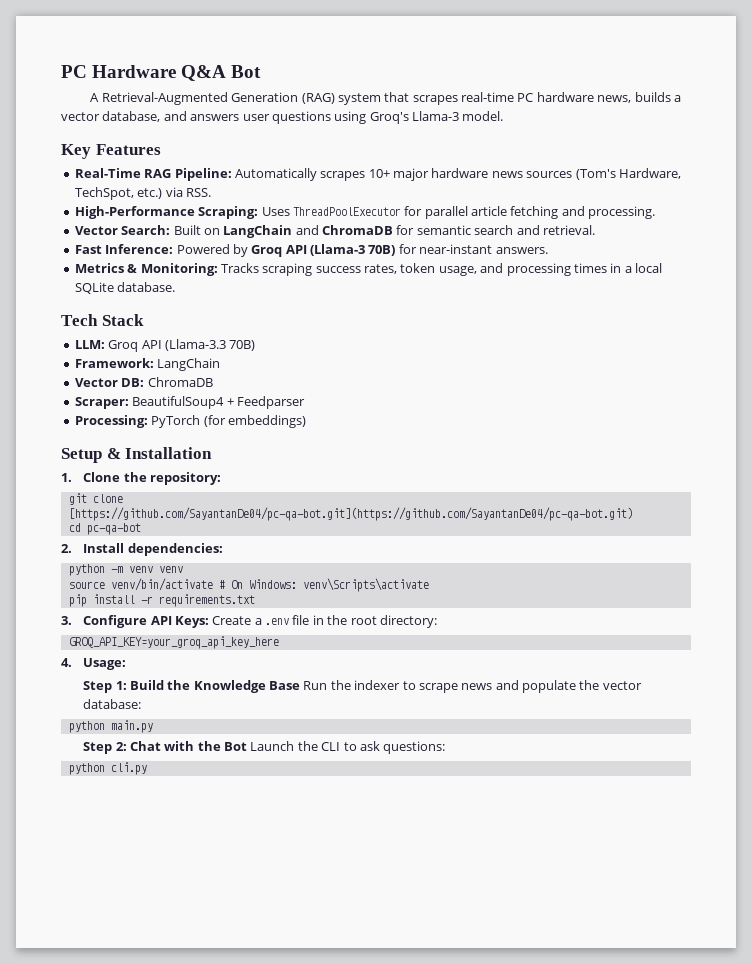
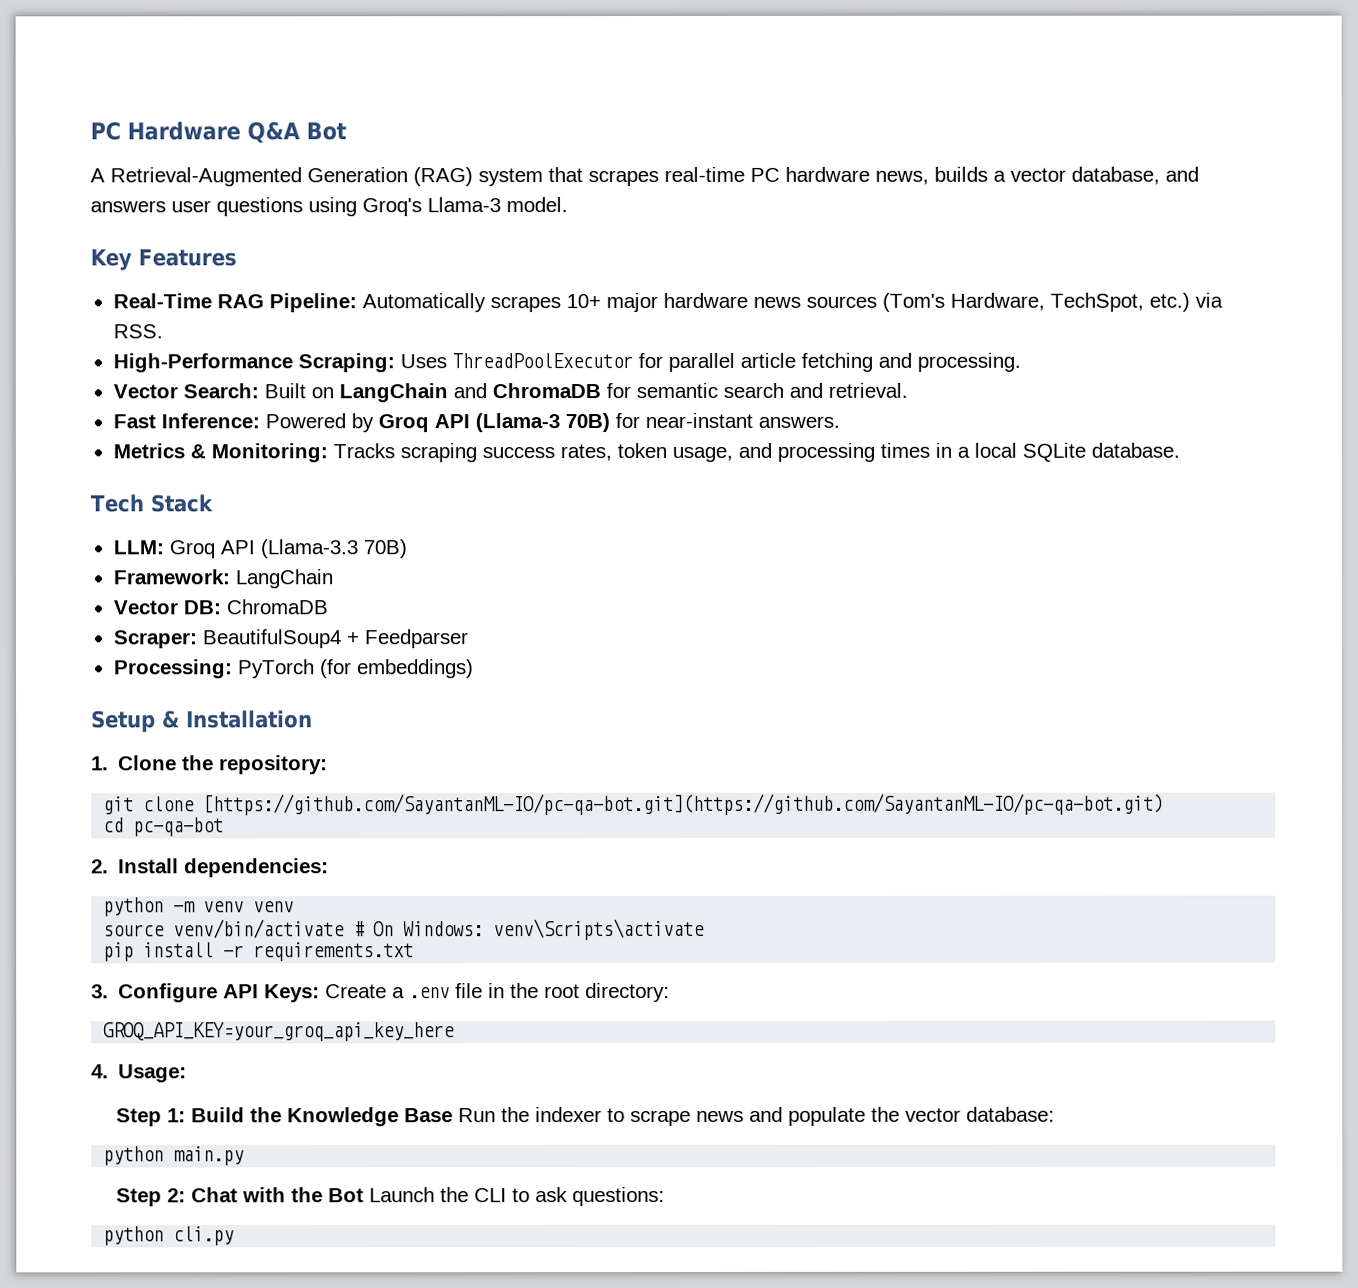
[68,507,633,521] [https://github.com/SayantanDe04/pc-qa-bot.git](https://github.com/SayantanDe04/pc-qa-bot.git) -> [203,793,1165,816] [https://github.com/SayantanML-IO/pc-qa-bot.git](https://github.com/SayantanML-IO/pc-qa-bot.git)

